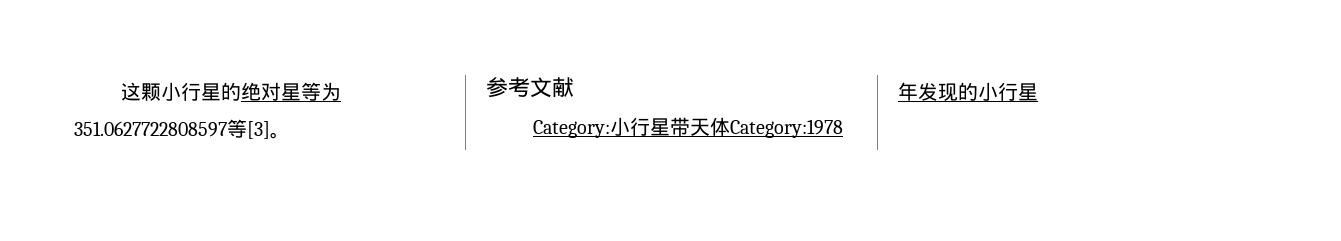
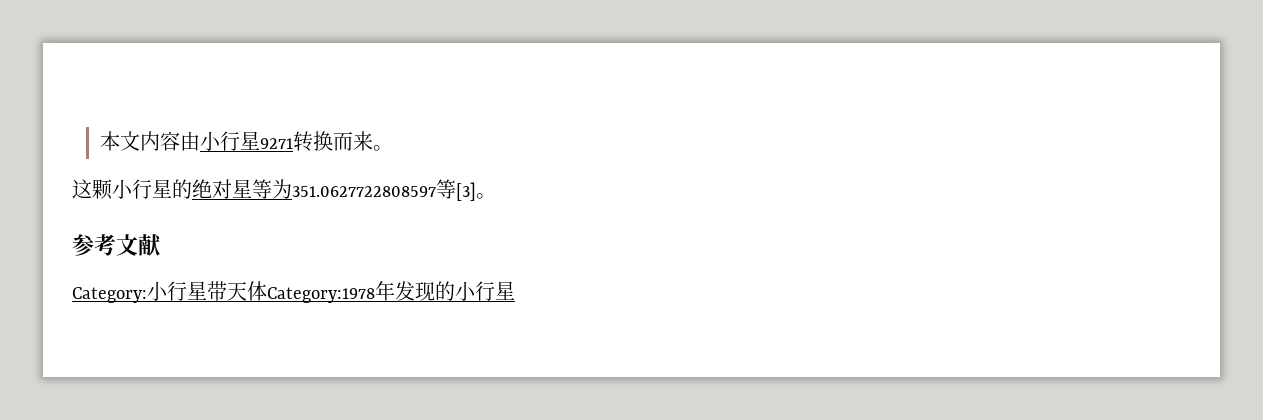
(120, 91) none -> [99,131,393,152] 本文内容由小行星9271转换而来。 //

